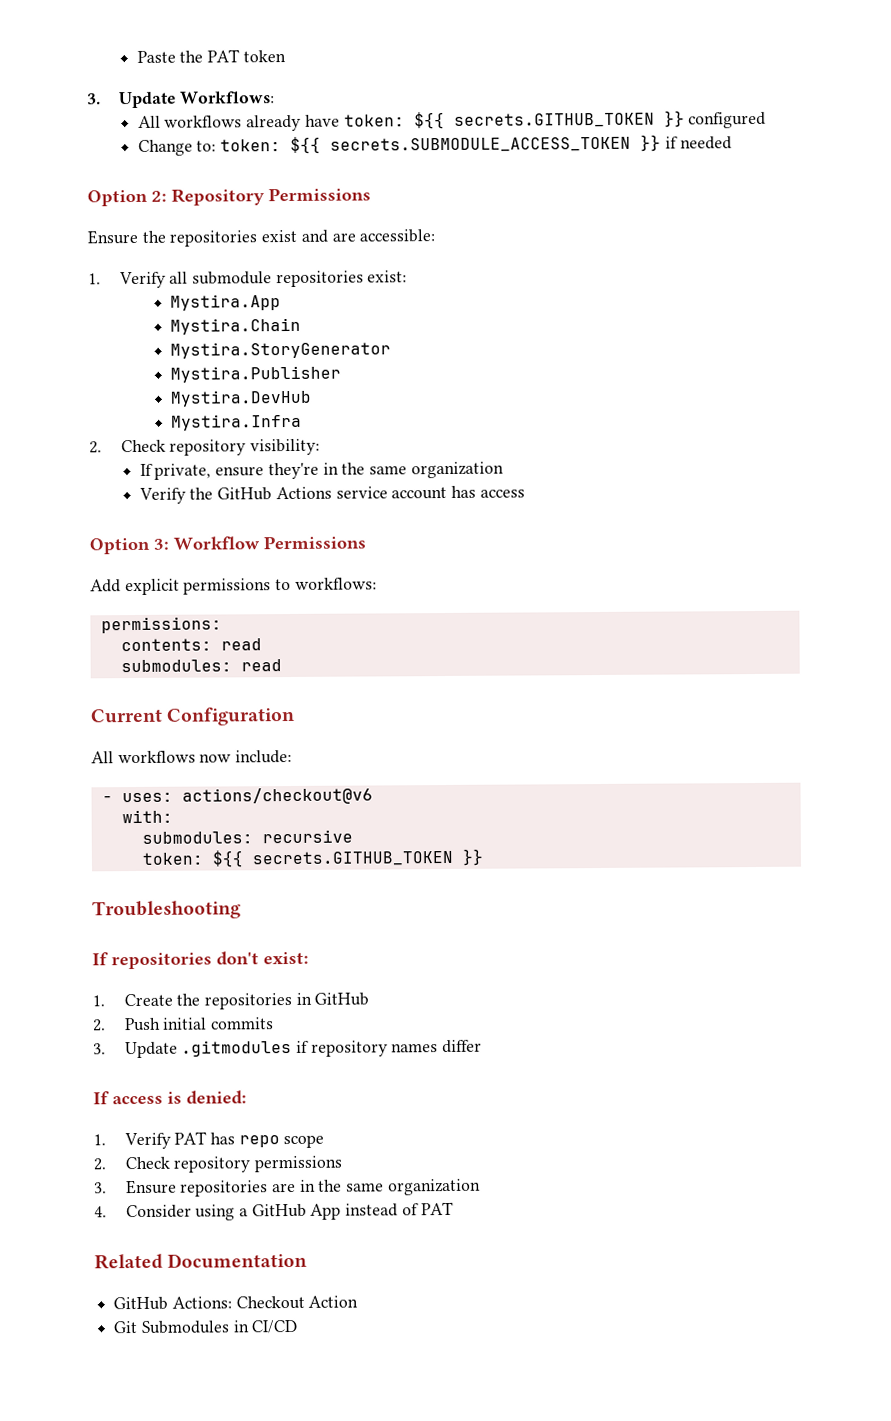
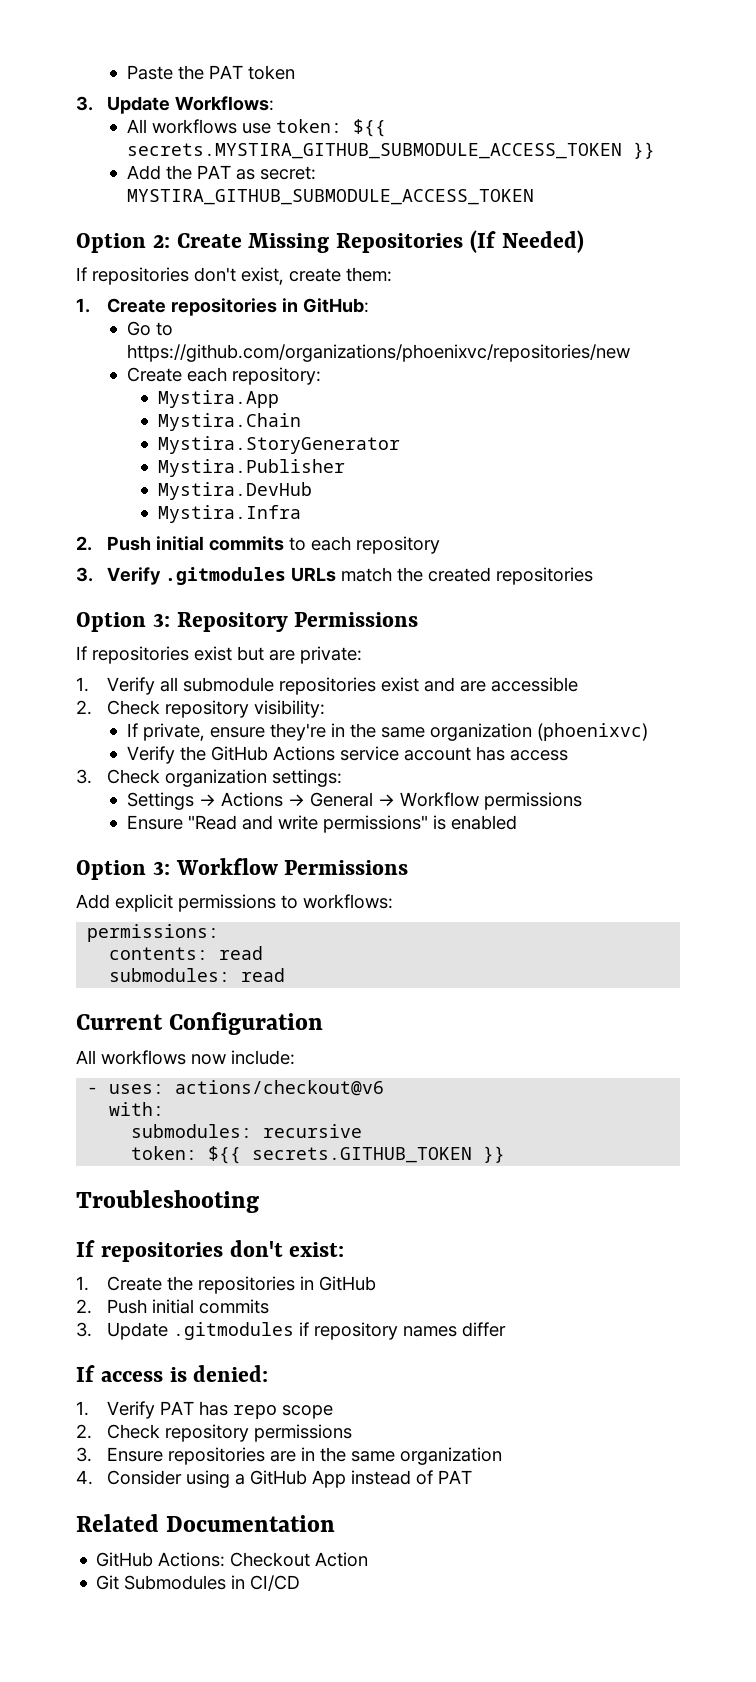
[246,110,767,132] [137,134,732,156] [87,187,371,207] [87,229,436,247] [88,270,408,289] already have token: ${{ secrets.GITHUB_TOKEN }} configured // Change to: token: ${{ secrets.SUBMODULE_ACCESS_TOKEN }} if needed // Option 2: Repository Permissions // Ensure the repositories exist and are accessible: // 1. Verify all submodule repositories exist: -> [242,119,387,137] [127,142,656,159] [127,165,317,180] [127,189,535,205] [76,230,584,253] [76,267,392,285] [76,298,369,316] [127,321,174,336] [127,344,631,362] [127,367,322,385] use token: ${{ secrets.MYSTIRA_GITHUB_SUBMODULE_ACCESS_TOKEN }} // Add the PAT as secret: MYSTIRA_GITHUB_SUBMODULE_ACCESS_TOKEN // Option 2: Create Missing Repositories (If Needed) // If repositories don't exist, create them: // 1. Create repositories in GitHub: // Go to https://github.com/organizations/phoenixvc/repositories/new // Create each repository:
(303, 422) none -> [76,536,440,554] [76,567,593,585] [76,612,419,632] [76,646,362,664] [76,677,578,695] // 2. Push initial commits to each repository // 3. Verify .gitmodules URLs match the created repositories // Option 3: Repository Permissions // If repositories exist but are private: // 1. Verify all submodule repositories exist and are accessible
(504, 470) none -> [537,723,649,741] (phoenixvc)
(525, 493) none -> [76,769,342,787] [127,792,583,810] [127,815,518,833] // 3. Check organization settings: // Settings → Actions → General → Workflow permissions // Ensure "Read and write permissions" is enabled

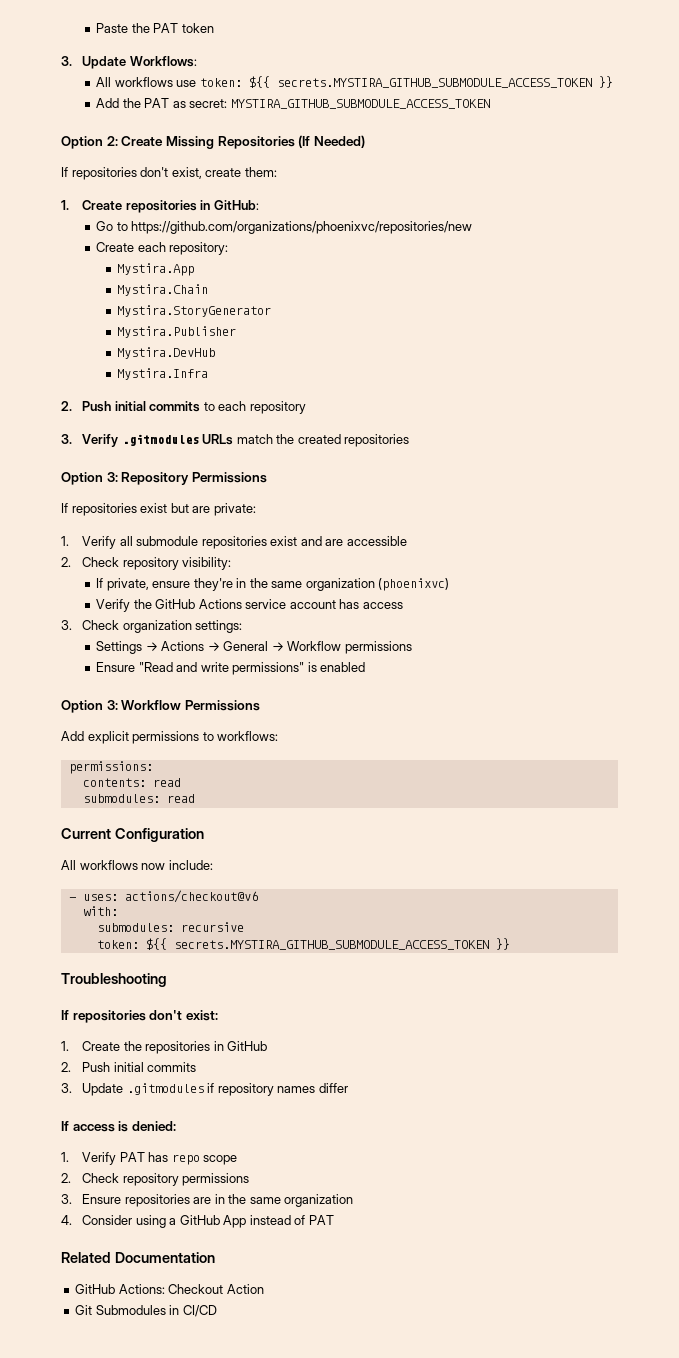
[252,1147,473,1163] secrets.GITHUB_TOKEN -> [173,940,489,950] secrets.MYSTIRA_GITHUB_SUBMODULE_ACCESS_TOKEN

